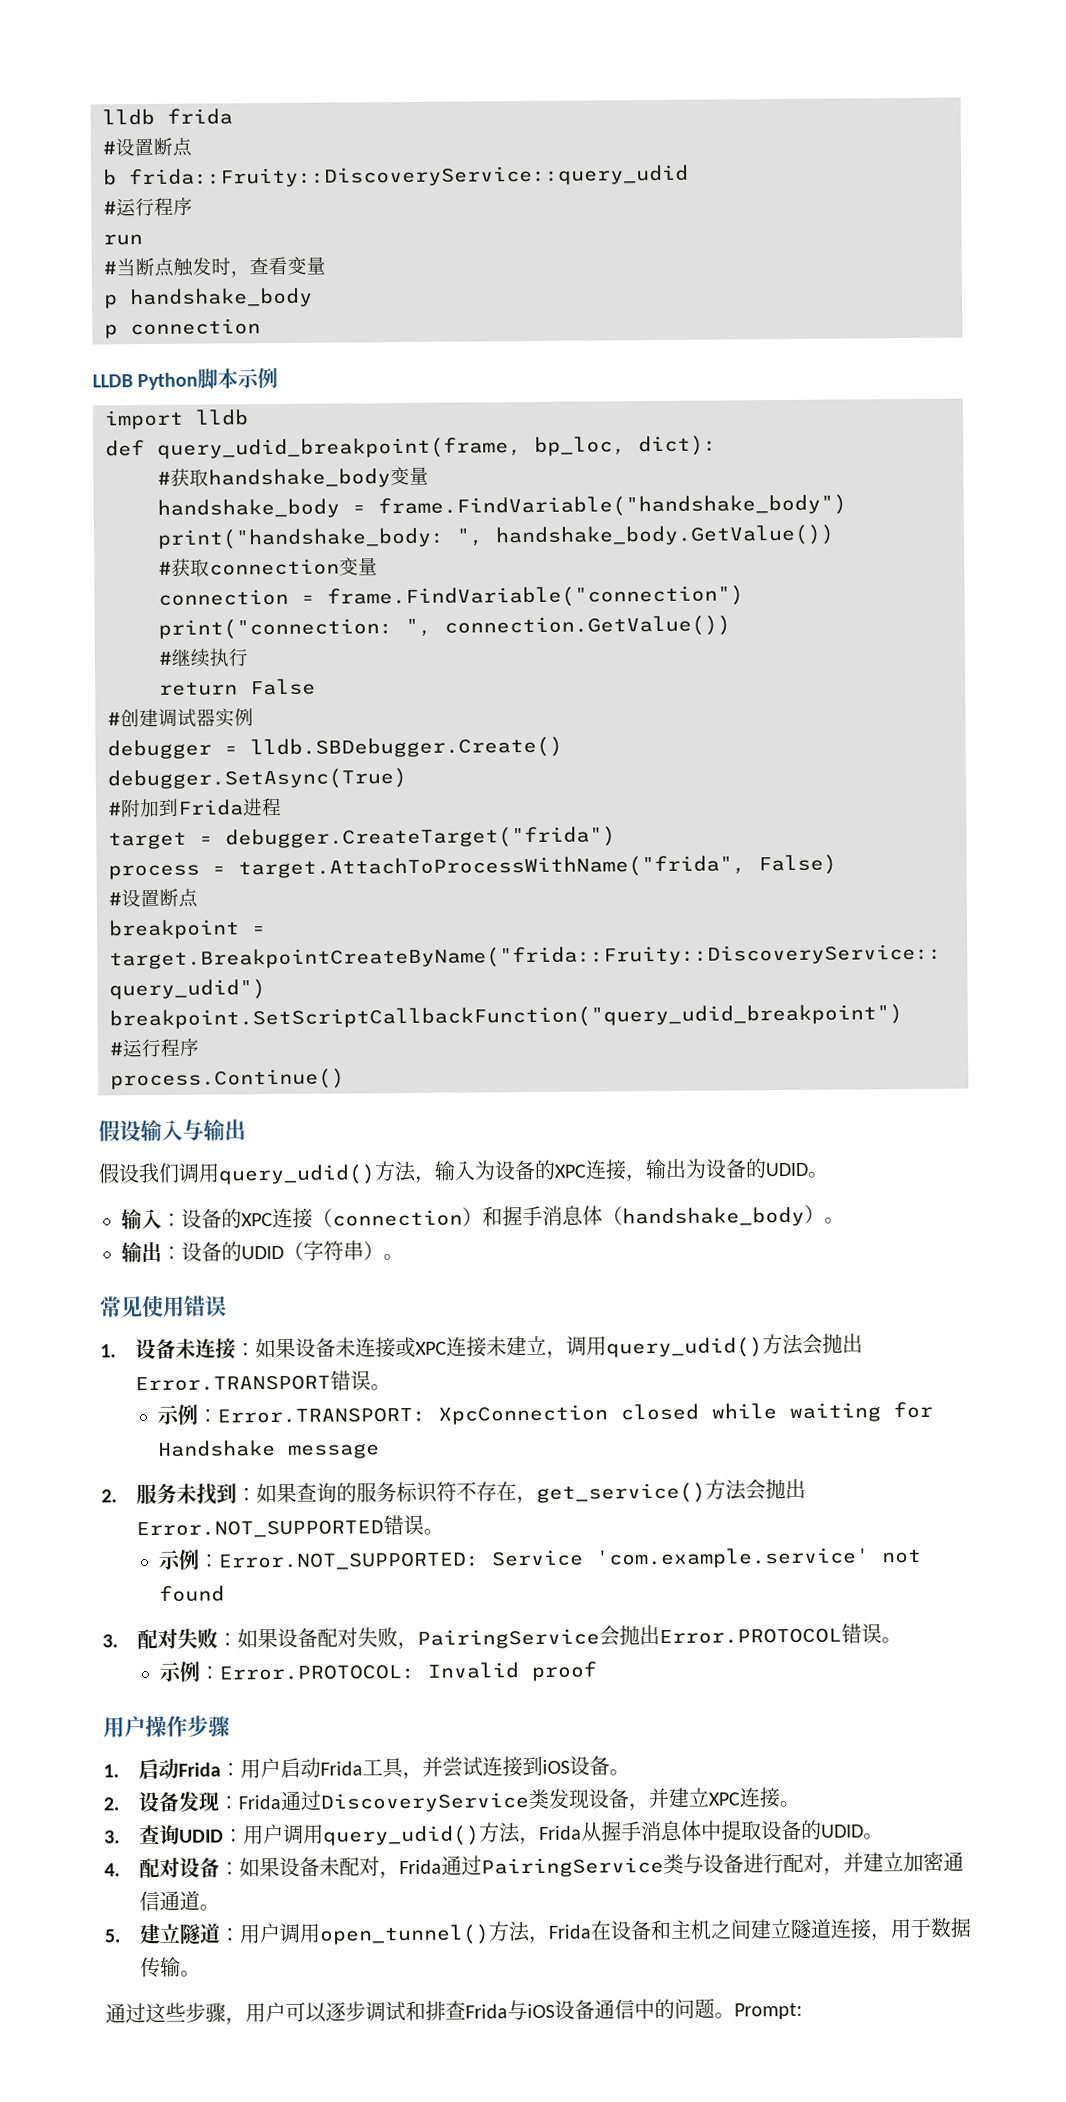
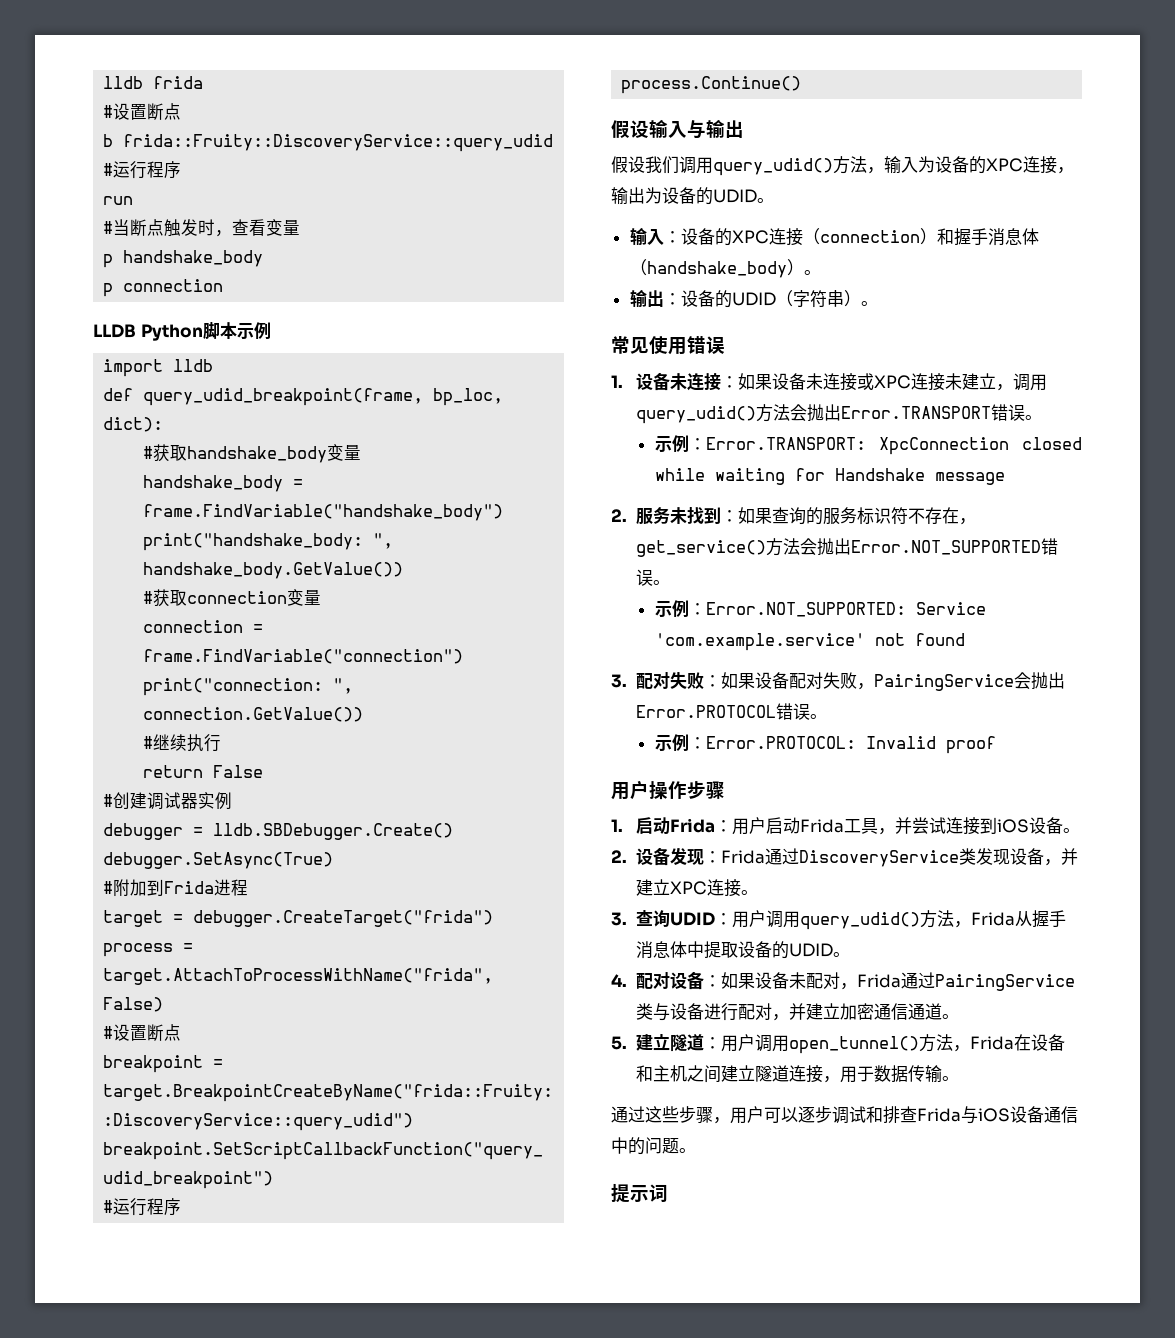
[734,2002,802,2020] Prompt: -> [611,1183,668,1203] // 提示词

